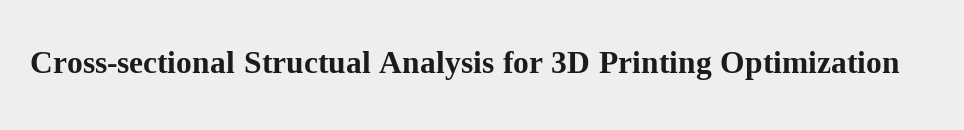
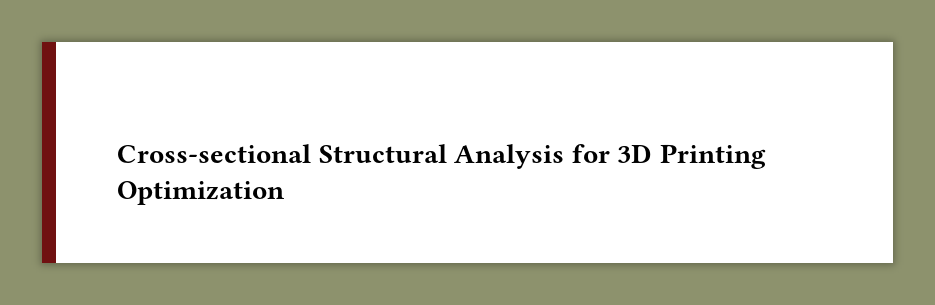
[243,51,371,73] Structual -> [318,144,447,163] Structural

